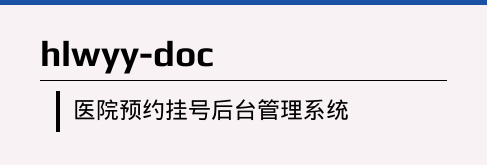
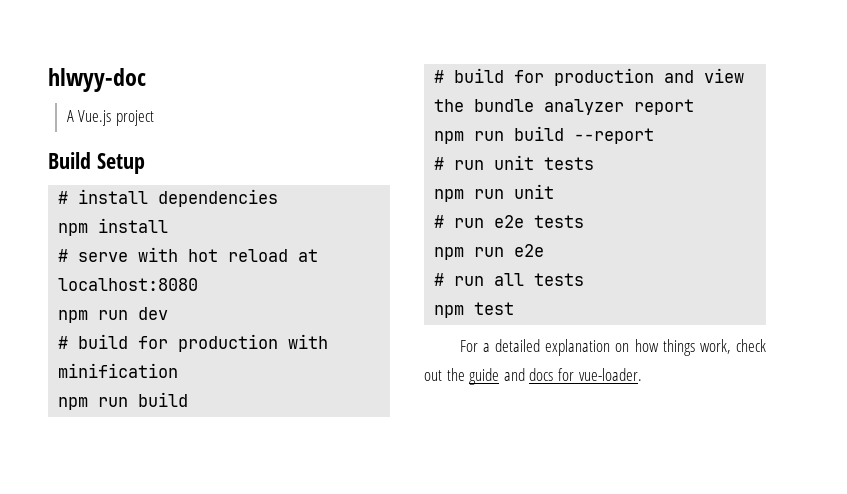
[72,99,349,121] 医院预约挂号后台管理系统 -> [66,110,154,126] [48,152,145,174] [58,189,279,207] [58,218,169,236] [58,247,319,262] [58,278,199,291] [58,307,169,323] [58,334,329,352] [58,363,179,378] [58,392,189,410] [434,68,745,86] [434,99,695,115] [434,126,655,144] [434,155,595,170] [434,184,555,202] [434,215,585,228] [434,244,545,260] [434,273,585,286] [434,302,515,318] [459,339,766,356] [424,368,642,385] A Vue.js project // Build Setup // # install dependencies // npm install // # serve with hot reload at localhost:8080 // npm run dev // # build for production with minification // npm run build // # build for production and view the bundle analyzer report // npm run build --report // # run unit tests // npm run unit // # run e2e tests // npm run e2e // # run all tests // npm test // For a detailed explanation on how things work, check out the guide and docs for vue-loader.

